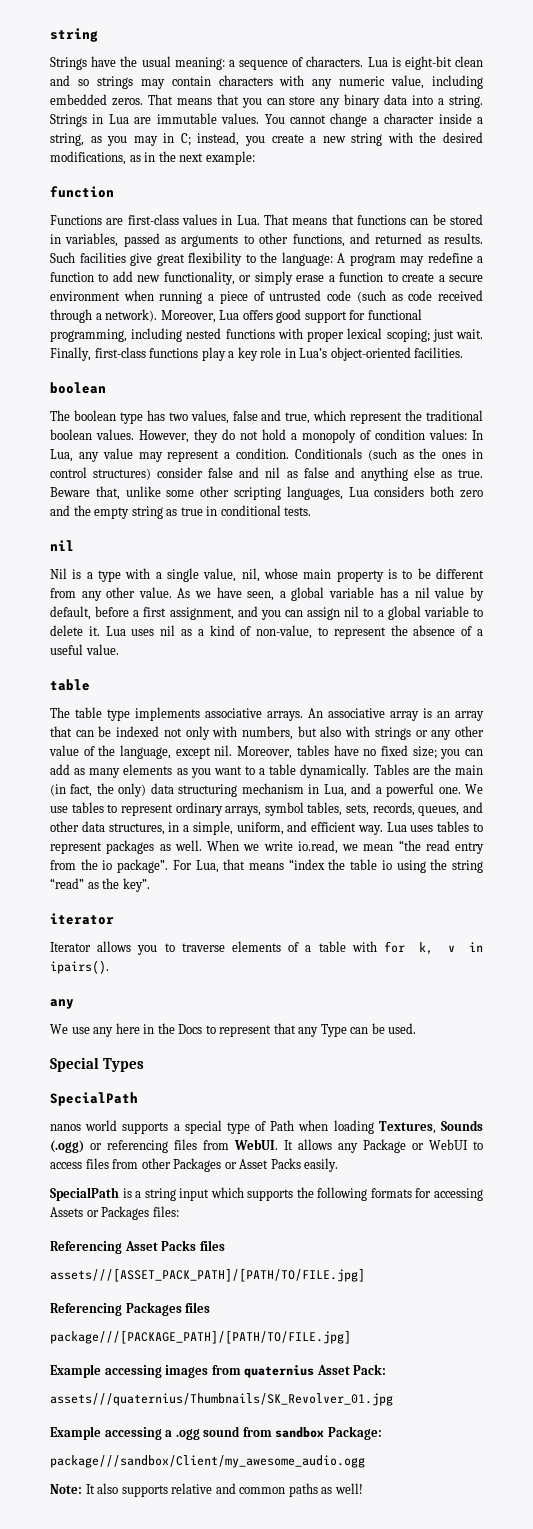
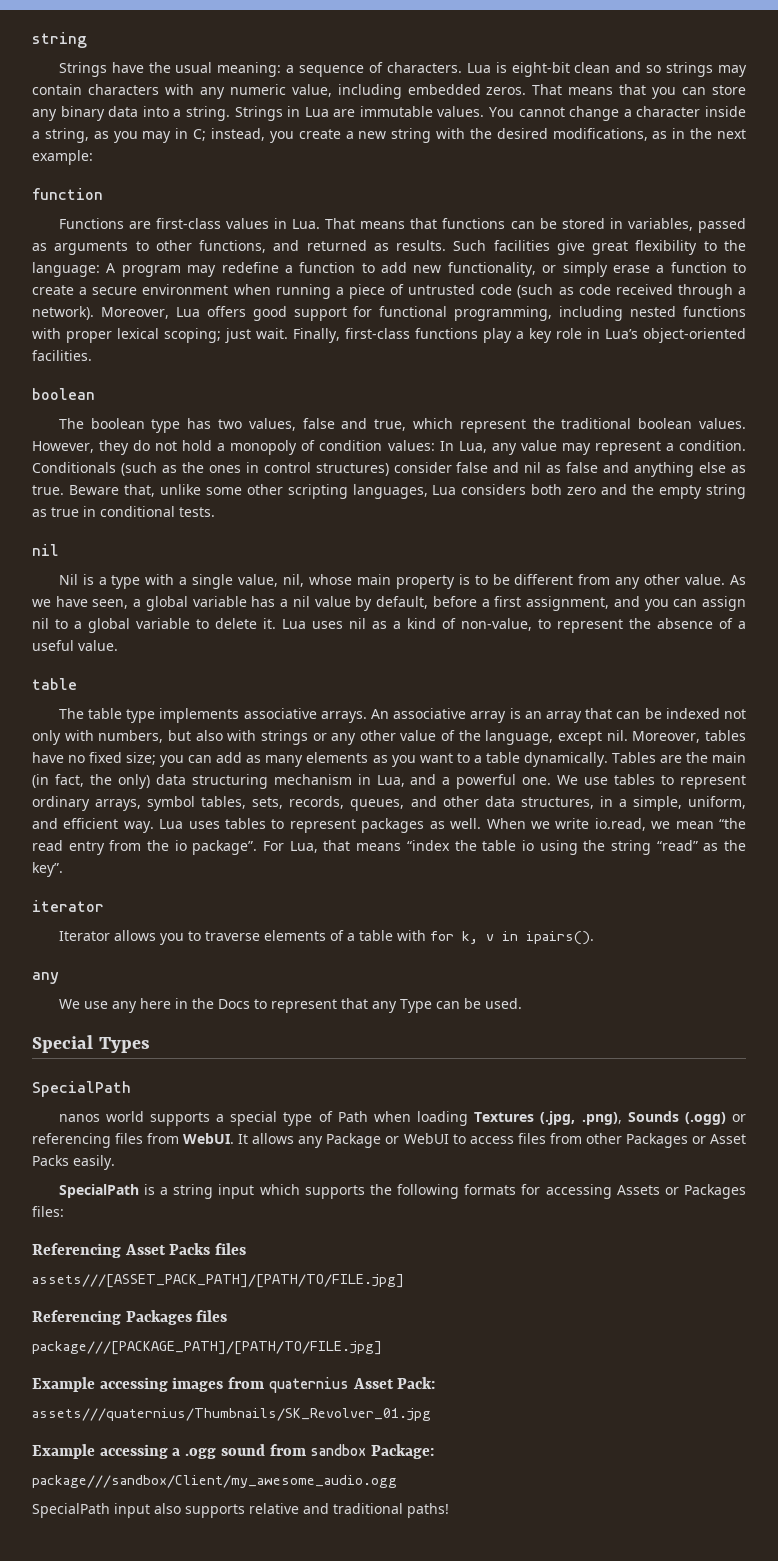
[378,1121,436,1134] Textures, -> [474,1111,622,1125] Textures (.jpg, .png),
[50,1484,95,1494] Note: It -> [32,1503,150,1518] SpecialPath input
[239,1483,363,1497] common paths as well! -> [333,1503,449,1518] traditional paths!

